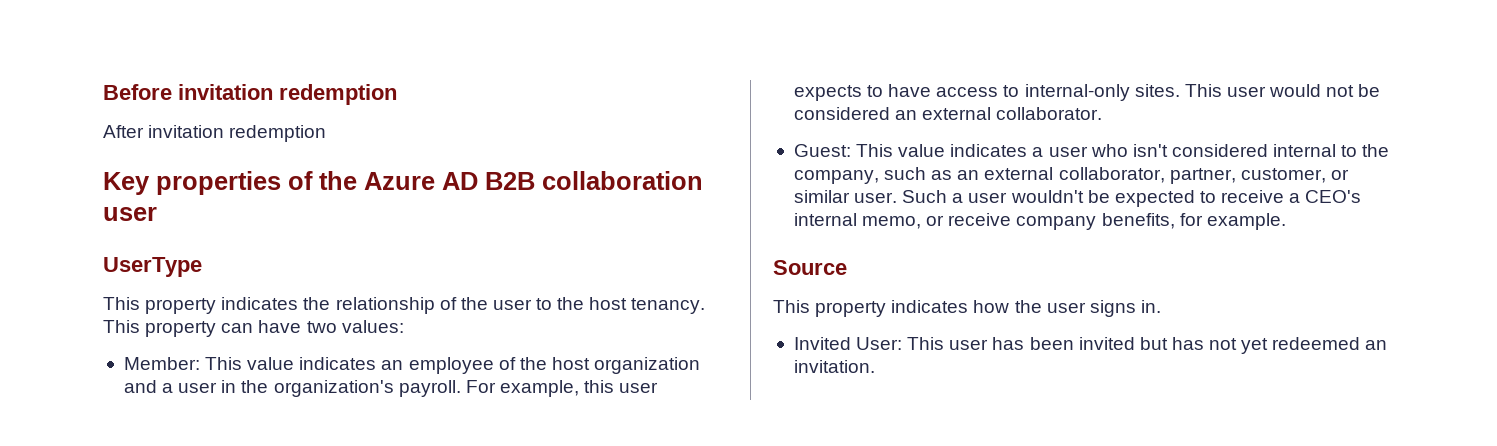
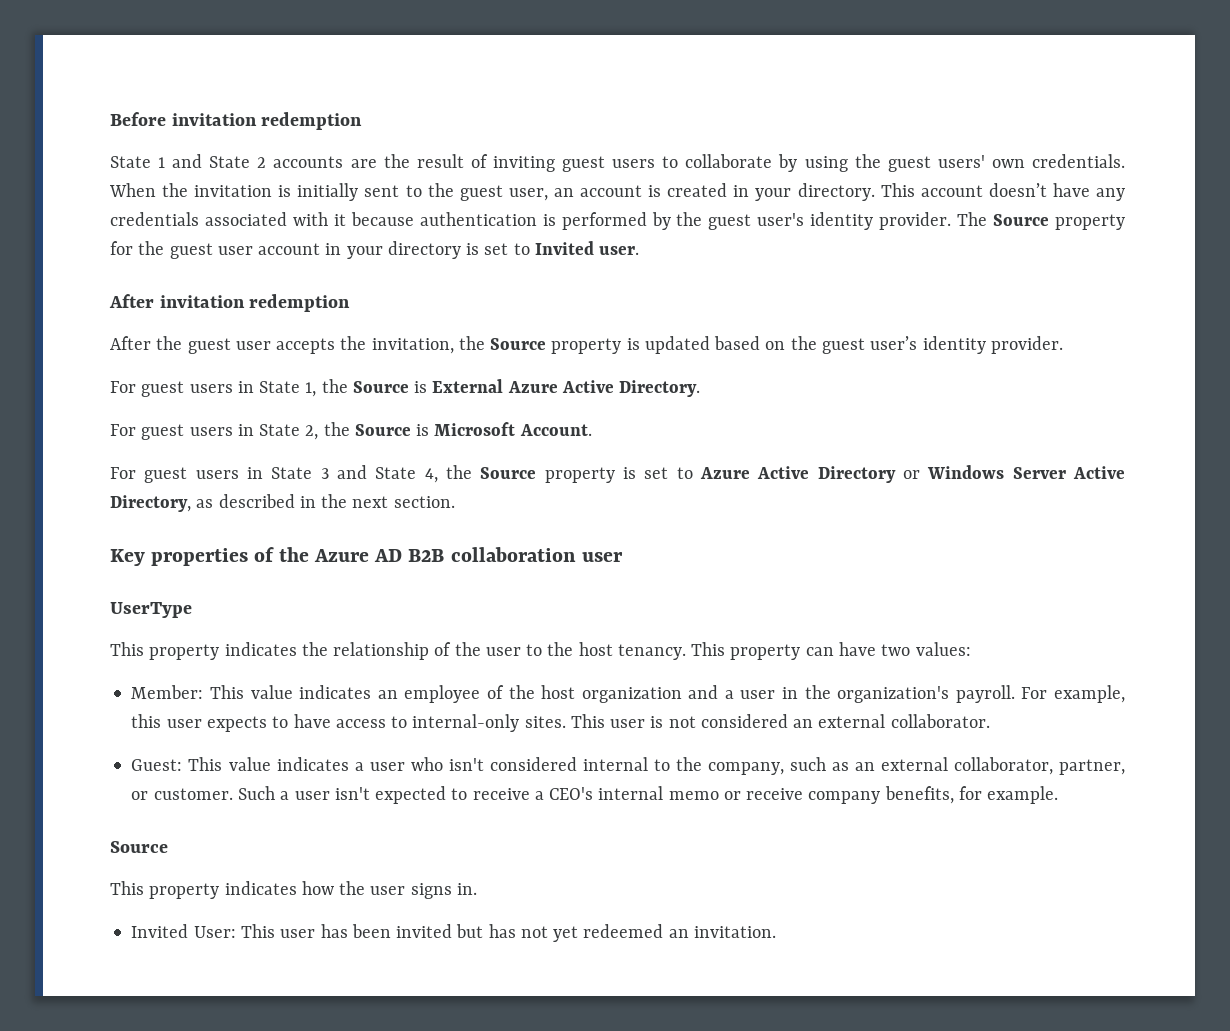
[103,125,327,142] After invitation redemption -> [110,154,1125,172] [109,183,1125,201] [110,212,1125,230] [110,241,640,259] [109,294,351,312] [110,336,1063,354] [110,379,701,397] [110,422,592,440] [110,465,1126,483] [110,494,455,512] State 1 and State 2 accounts are the result of inviting guest users to collaborate by using the guest users' own credentials. When the invitation is initially sent to the guest user, an account is created in your directory. This account doesn’t have any credentials associated with it because authentication is performed by the guest user's identity provider. The Source property for the guest user account in your directory is set to Invited user. // After invitation redemption // After the guest user accepts the invitation, the Source property is updated based on the guest user’s identity provider. // For guest users in State 1, the Source is External Azure Active Directory. // For guest users in State 2, the Source is Microsoft Account. // For guest users in State 3 and State 4, the Source property is set to Azure Active Directory or Windows Server Active Directory, as described in the next section.
[1269,84,1381,97] would not be -> [650,716,696,728] is not
[1240,168,1349,183] [793,190,898,203] customer, or similar user. -> [131,788,233,800] or customer.
[1010,190,1110,203] wouldn't be -> [334,787,370,800] isn't
[862,216,922,229] memo, -> [668,791,719,800] memo

